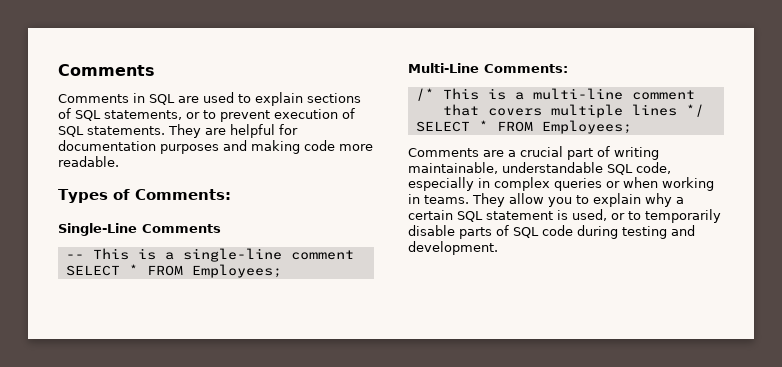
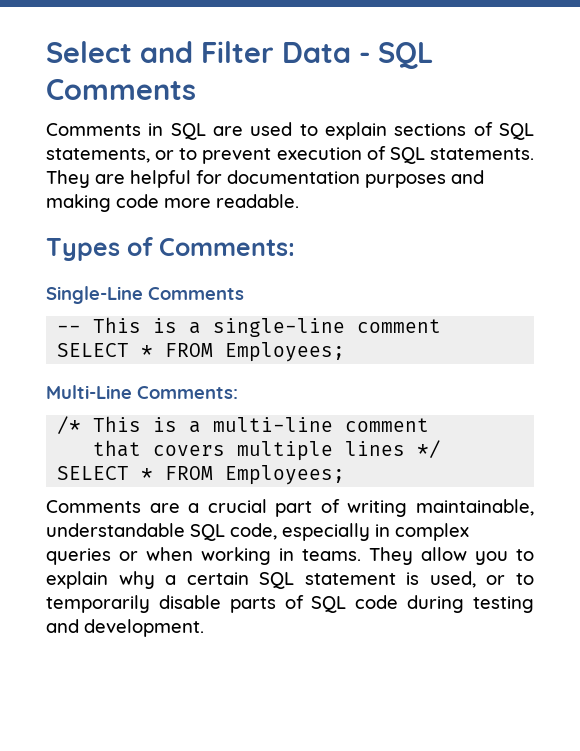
(58, 70) none -> [46,41,433,69] Select and Filter Data - SQL

